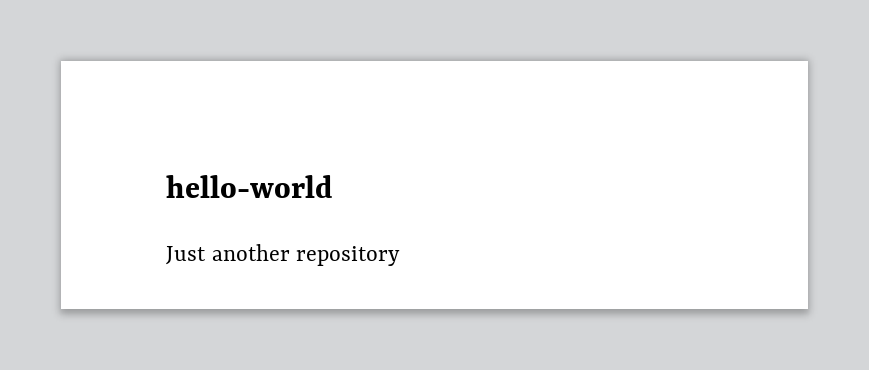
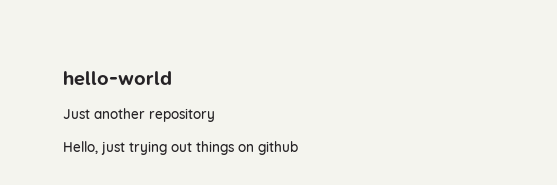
(401, 256) none -> [63,141,298,155] // Hello, just trying out things on github

